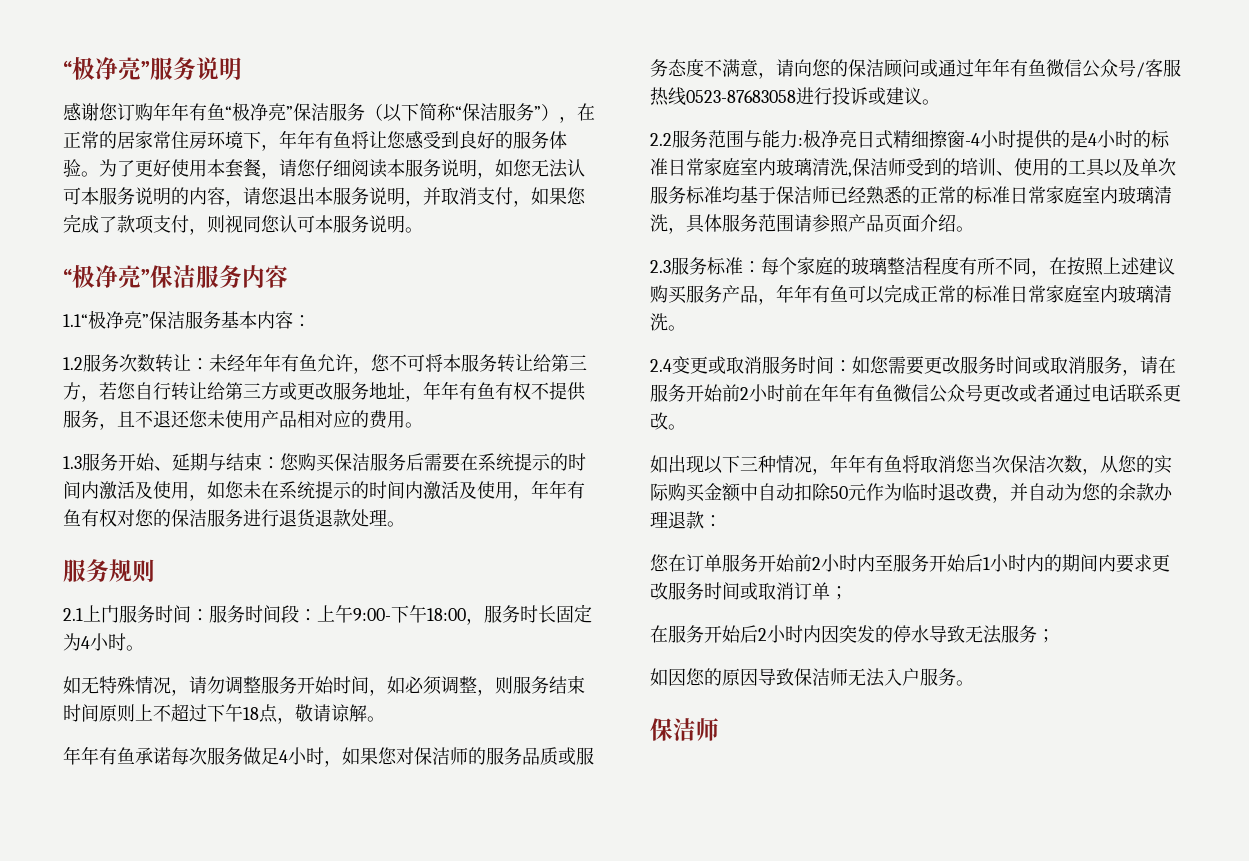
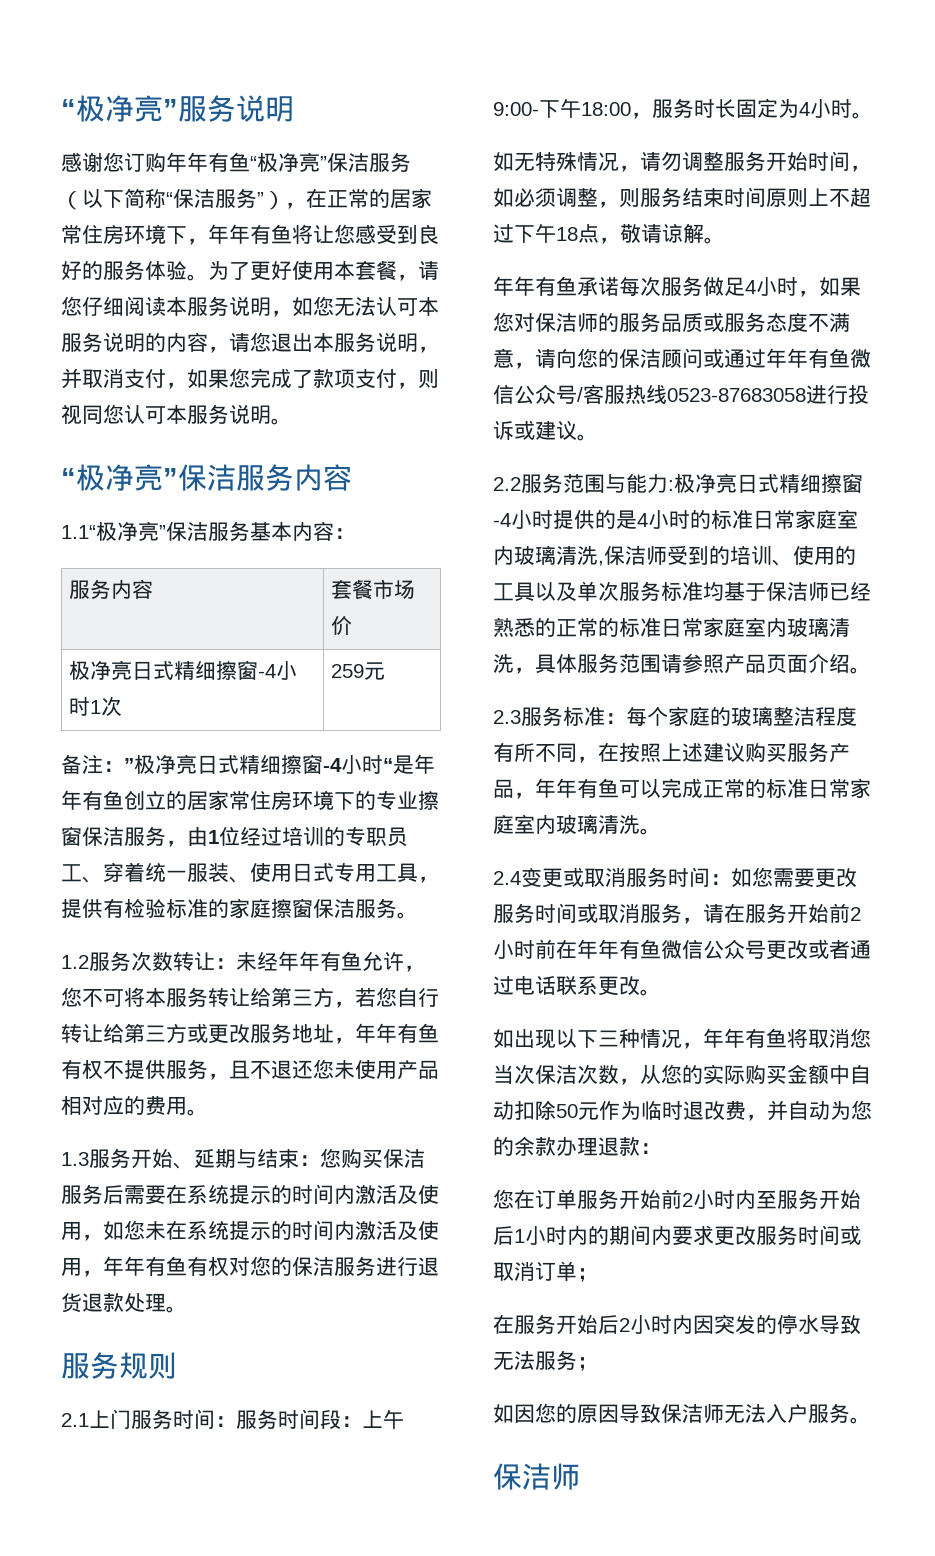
(311, 321) none -> [69,579,154,599] [331,579,416,600] [331,616,353,635] [69,660,298,680] [69,696,123,716] [331,662,386,680] [61,754,435,774] [61,790,439,811] [61,826,408,847] [61,862,439,883] [61,898,418,919] // 服务内容 | 套餐市场价 // 极净亮日式精细擦窗-4小时1次 | 259元 // 备注：”极净亮日式精细擦窗-4小时“是年年有鱼创立的居家常住房环境下的专业擦窗保洁服务，由1位经过培训的专职员工、穿着统一服装、使用日式专用工具，提供有检验标准的家庭擦窗保洁服务。

